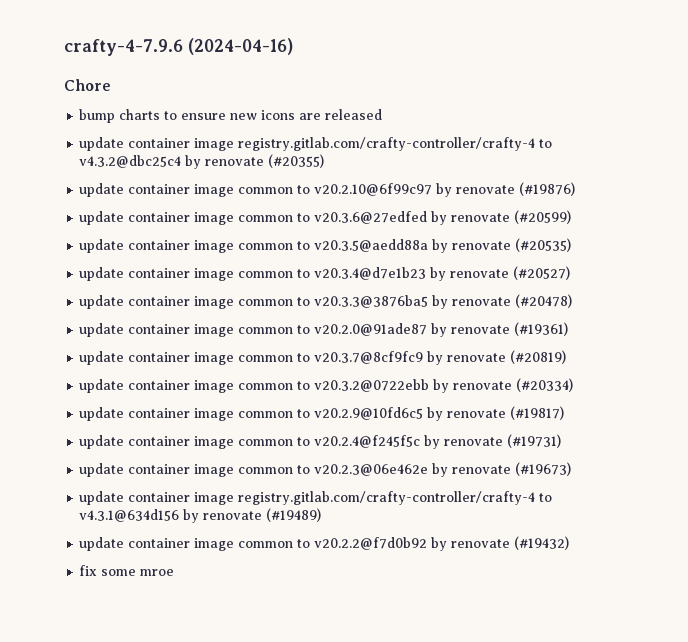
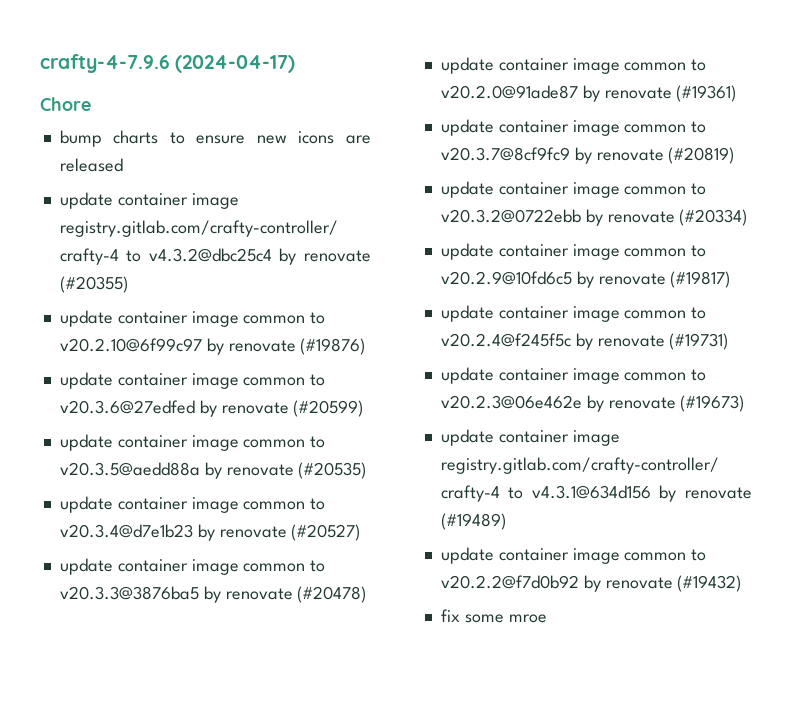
[187,38,293,55] (2024-04-16) -> [175,55,296,73] (2024-04-17)

